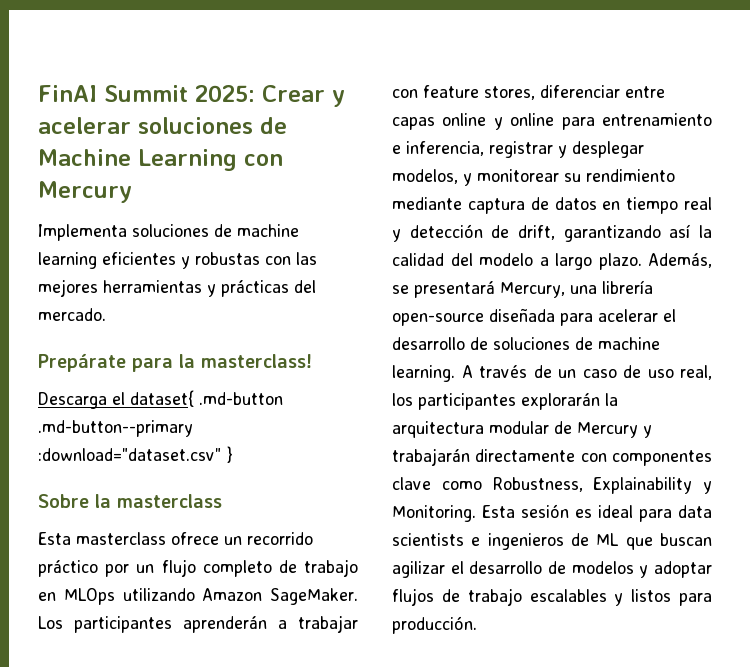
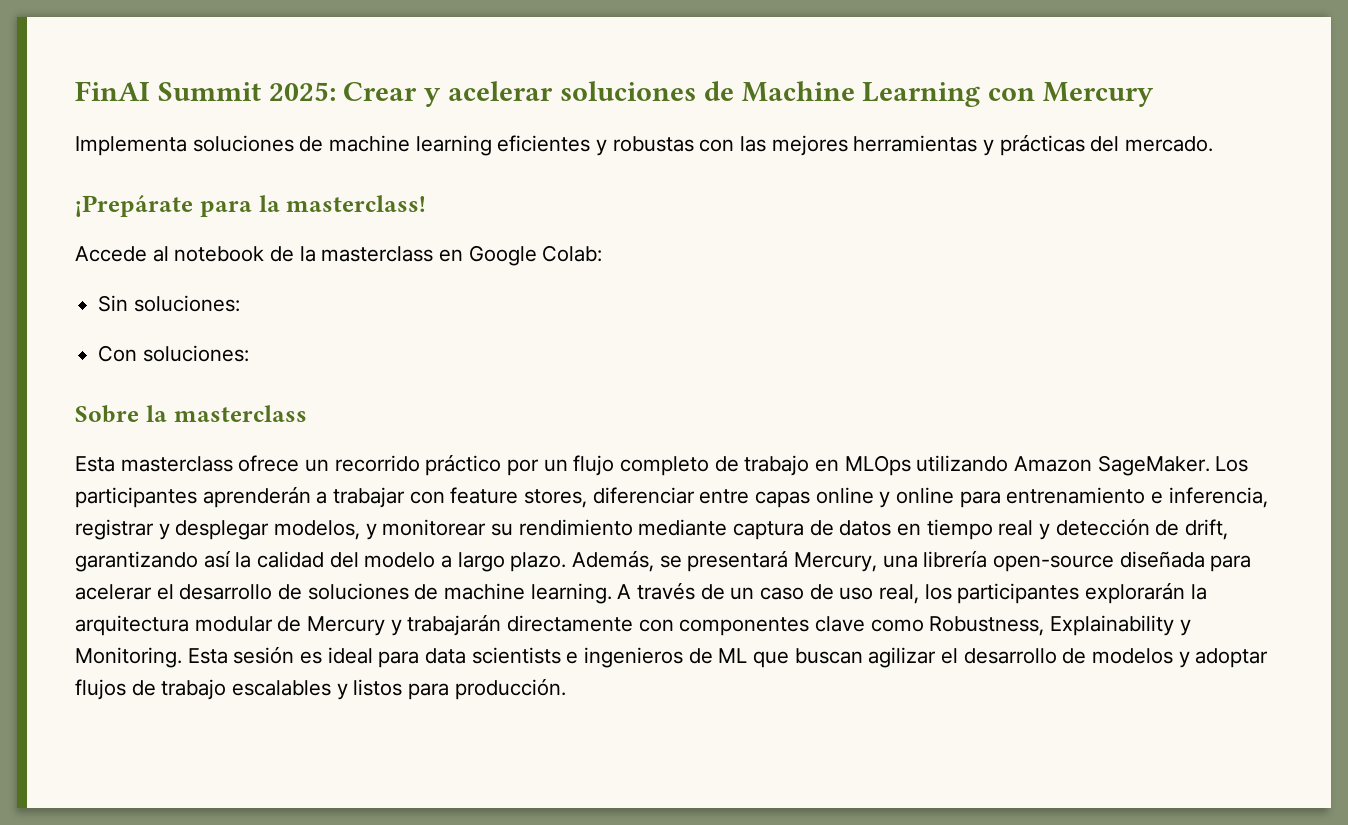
[38,353,126,372] Prepárate -> [75,195,193,217] ¡Prepárate
[38,390,283,409] [38,420,193,437] [38,446,233,463] Descarga el dataset{ .md-button .md-button--primary :download="dataset.csv" } -> [75,245,603,266] [98,295,240,312] [98,345,249,362] Accede al notebook de la masterclass en Google Colab: // Sin soluciones: // Con soluciones:

